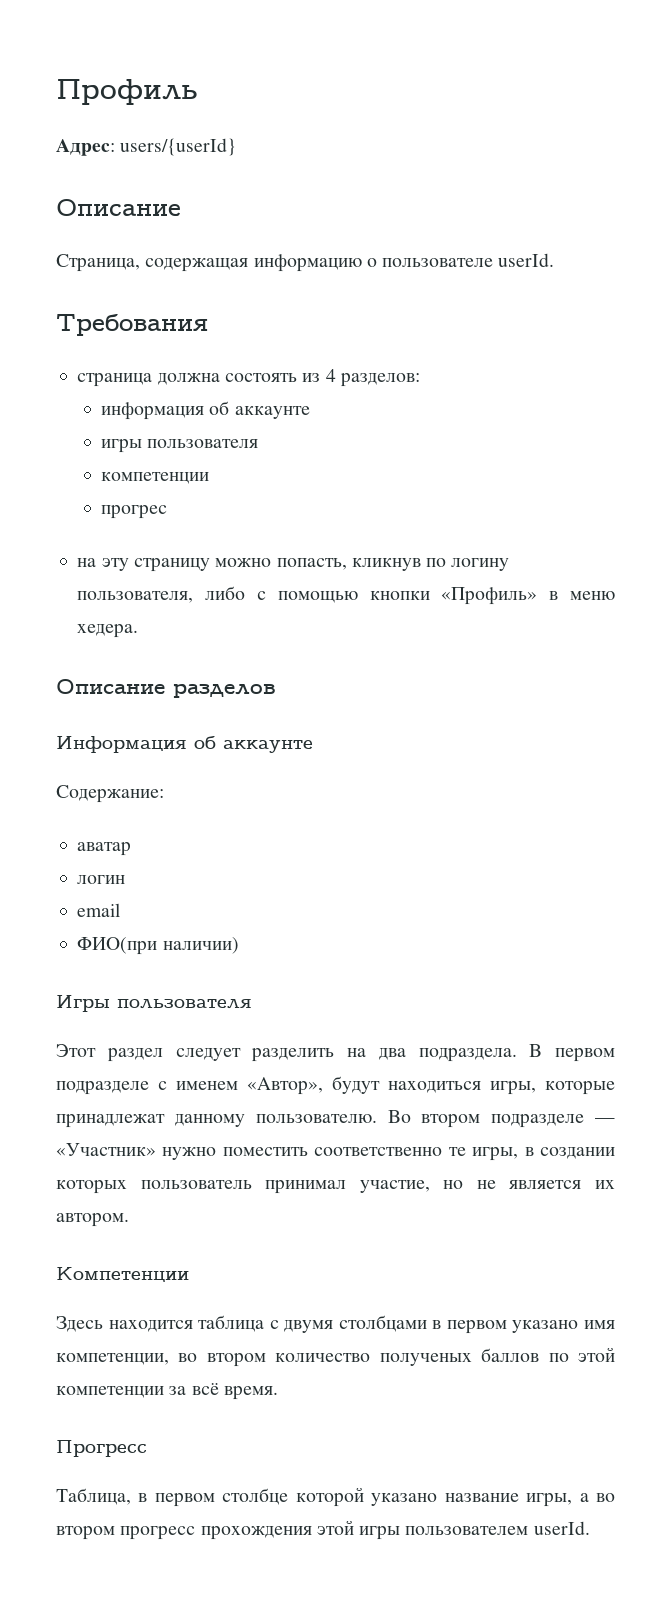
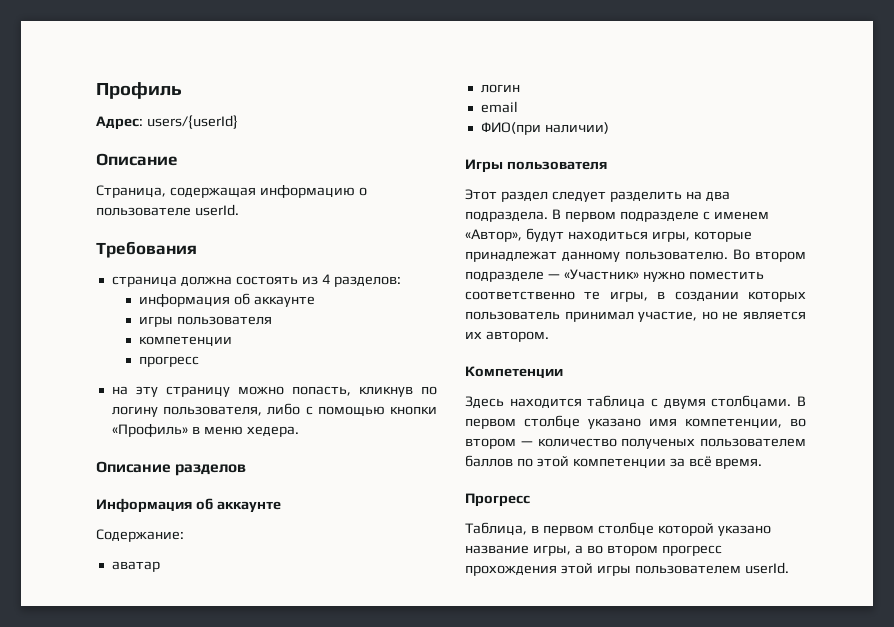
[101,505,168,519] прогрес -> [139,356,200,367] прогресс
[338,1315,507,1334] столбцами в первом -> [711,395,806,408] [465,415,580,429] столбцами. В первом столбце
(266, 1360) none -> [520,441,533,446] —
(472, 1359) none -> [700,438,806,447] пользователем

